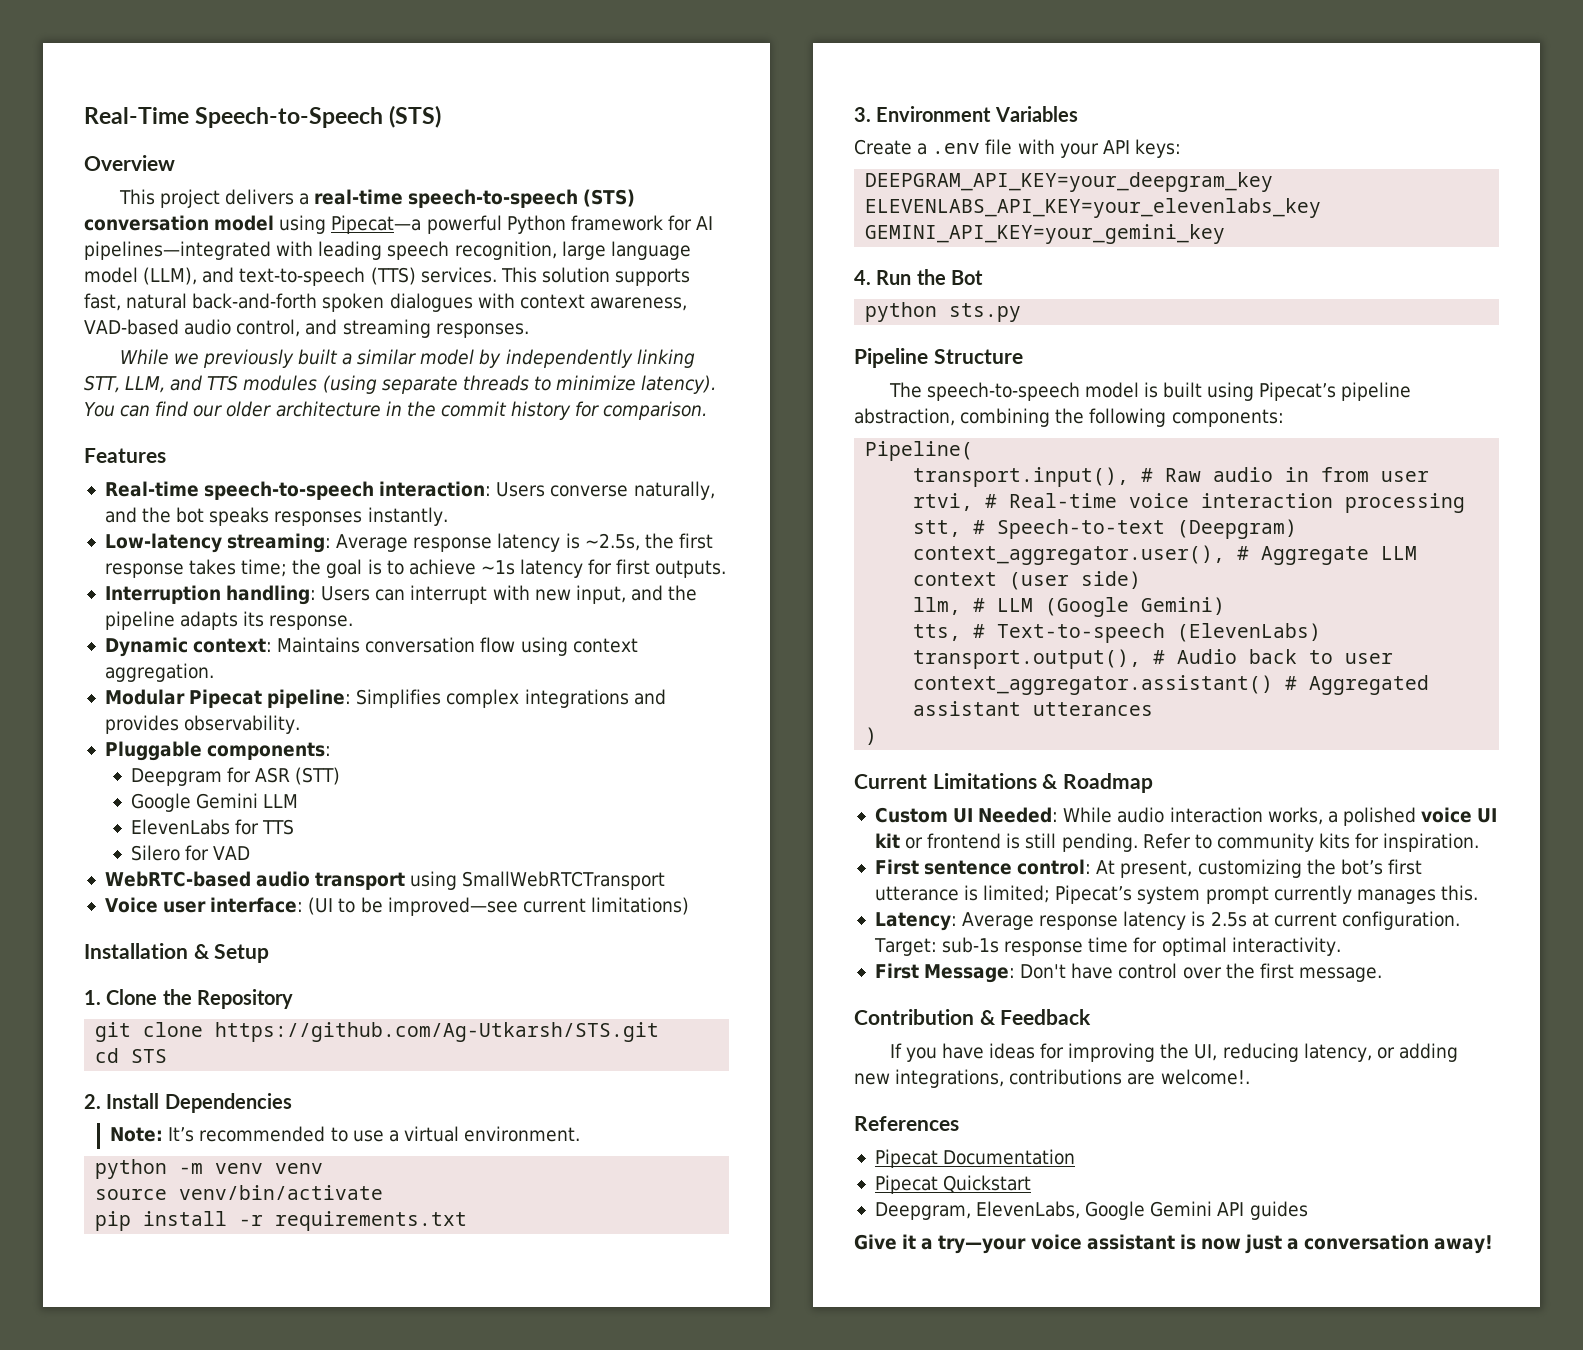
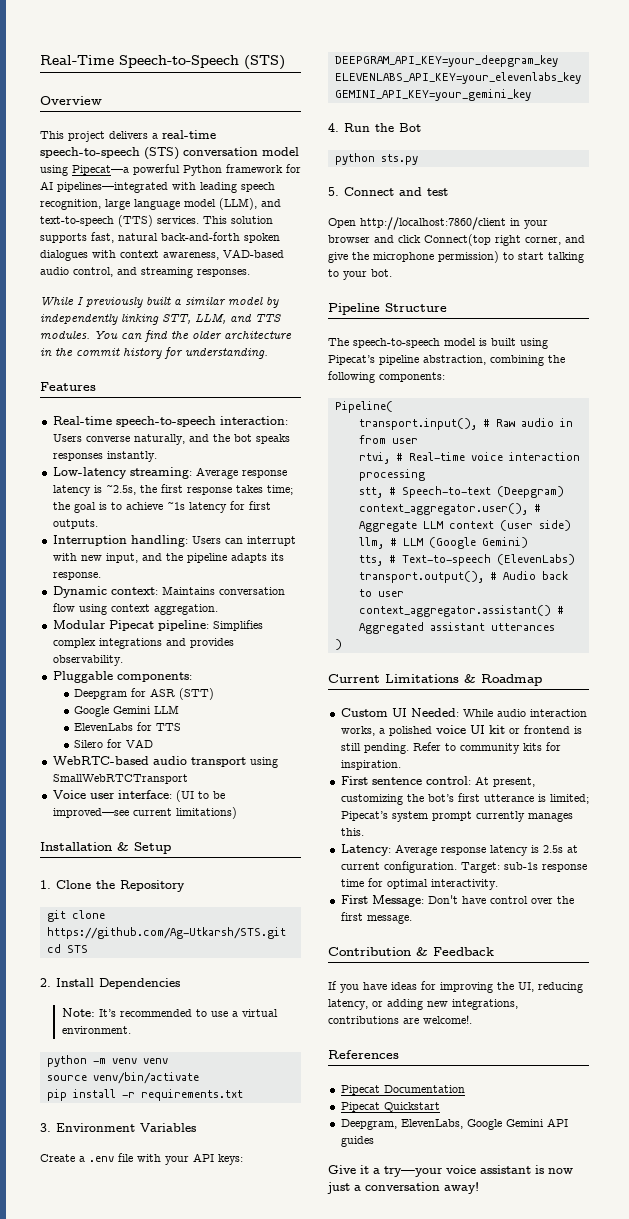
[173,353,199,365] we -> [77,297,83,305] I
[243,375,717,394] modules (using separate threads to minimize latency). -> [40,331,90,339] modules.
[193,405,223,417] our -> [171,331,189,340] the
[603,401,708,420] comparison. -> [185,348,268,359] understanding.
(1022, 312) none -> [328,187,448,196] [328,217,548,230] [328,234,585,246] [328,251,584,263] [328,269,392,280] // 5. Connect and test // Open http://localhost:7860/client in your browser and click Connect(top right corner, and give the microphone permission) to start talking to your bot.

